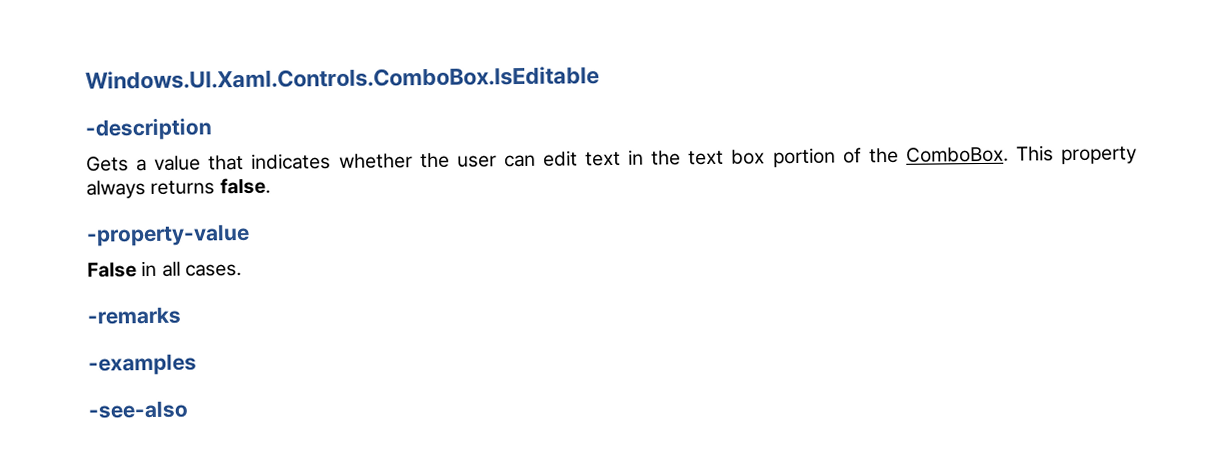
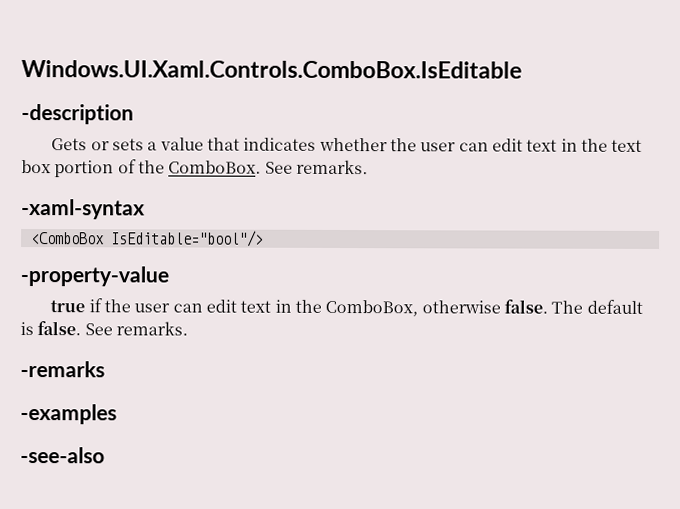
(129, 164) none -> [90,138,145,151] or sets
[1015,145,1138,165] [86,177,271,199] [86,223,250,247] [87,260,242,278] This property always returns false. // -property-value // False in all cases. -> [264,159,368,175] [21,198,145,220] [30,230,264,247] [20,265,169,287] [50,298,643,317] [20,321,188,336] See remarks. // -xaml-syntax // <ComboBox IsEditable="bool"/> // -property-value // true if the user can edit text in the ComboBox, otherwise false. The default is false. See remarks.

